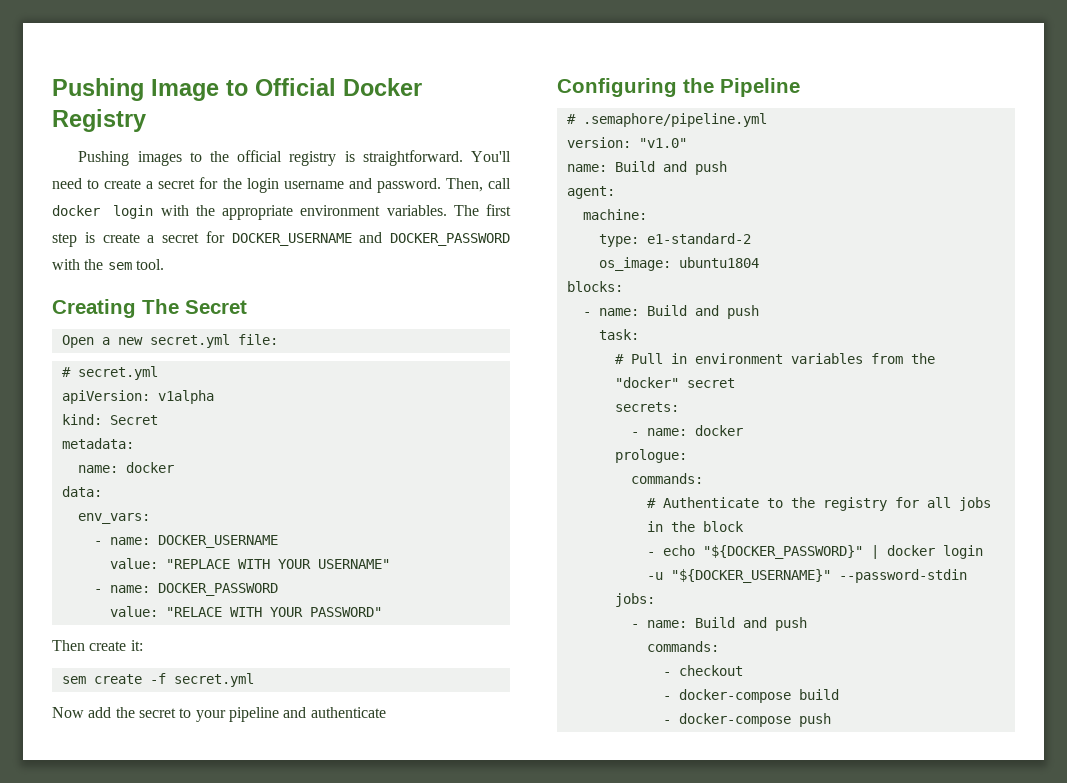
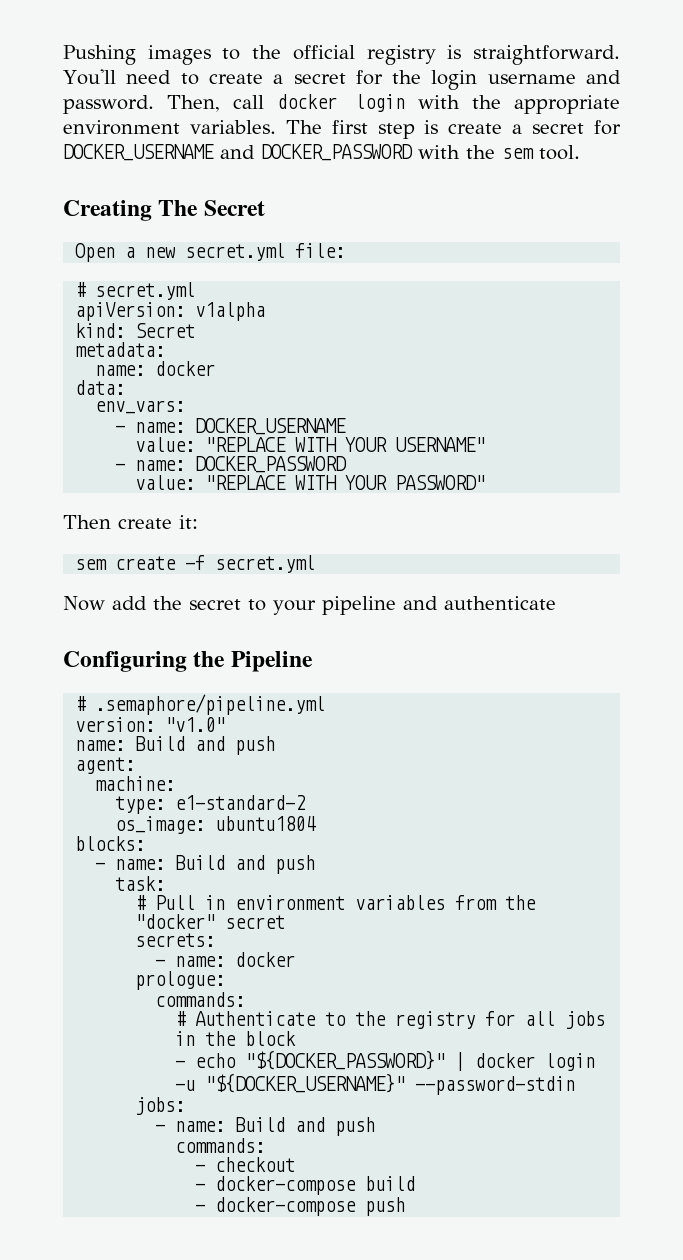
[52,78,422,101] [52,109,146,132] [78,151,130,166] Pushing Image to Official Docker Registry // Pushing -> [63,45,136,65] Pushing
[165,607,222,617] "RELACE -> [205,475,287,490] "REPLACE

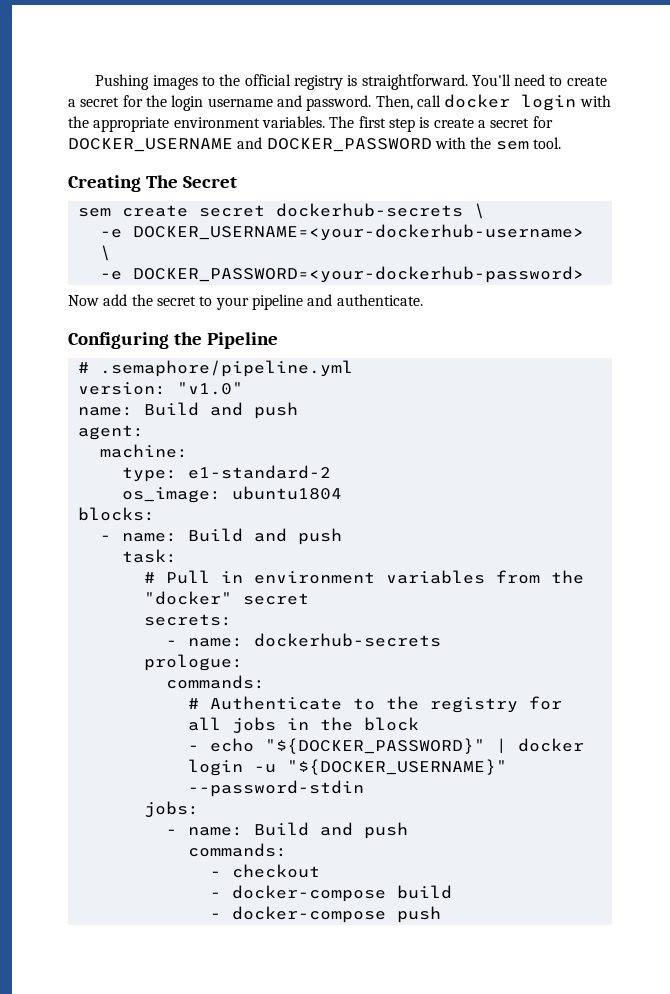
[75,243,346,262] [75,282,196,300] [75,302,266,321] [75,323,196,338] [75,342,166,357] [95,361,216,376] [75,380,126,395] [95,400,186,414] [115,418,347,435] [135,437,486,452] [115,456,348,473] [135,475,486,490] [63,515,198,529] [75,555,316,573] Open a new secret.yml file: // # secret.yml // apiVersion: v1alpha // kind: Secret // metadata: // name: docker // data: // env_vars: // - name: DOCKER_USERNAME // value: "REPLACE WITH YOUR USERNAME" // - name: DOCKER_PASSWORD // value: "REPLACE WITH YOUR PASSWORD" // Then create it: // sem create -f secret.yml -> [77,203,485,219] [99,224,584,241] [99,245,111,261] [99,266,584,283] sem create secret dockerhub-secrets \ // -e DOCKER_USERNAME=<your-dockerhub-username> \ // -e DOCKER_PASSWORD=<your-dockerhub-password>
[444,596,556,610] authenticate -> [336,294,423,306] authenticate.
[235,952,296,967] docker -> [253,633,441,647] dockerhub-secrets

